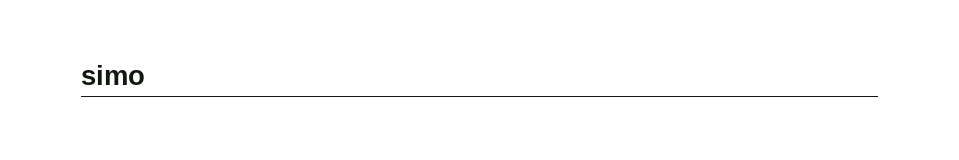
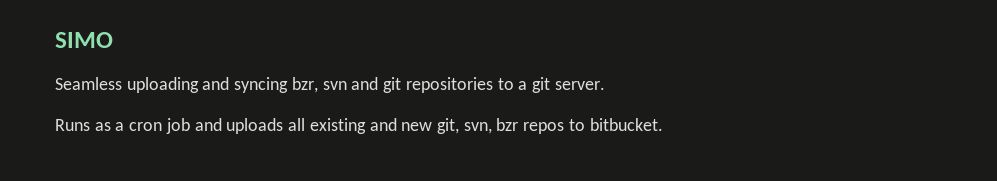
[81,65,145,85] simo -> [55,32,113,48] [55,77,605,93] [55,118,663,134] SIMO // Seamless uploading and syncing bzr, svn and git repositories to a git server. // Runs as a cron job and uploads all existing and new git, svn, bzr repos to bitbucket.

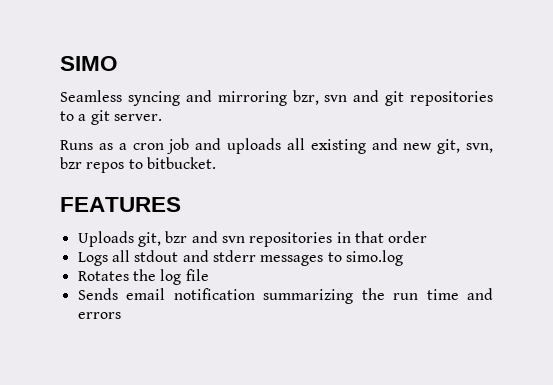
[126,77,289,93] uploading and syncing -> [127,90,287,106] syncing and mirroring
(663, 124) none -> [60,197,181,212] [77,231,428,247] [77,250,403,266] [77,269,209,285] [77,288,493,304] [77,312,121,319] // FEATURES // Uploads git, bzr and svn repositories in that order // Logs all stdout and stderr messages to simo.log // Rotates the log file // Sends email notification summarizing the run time and errors

